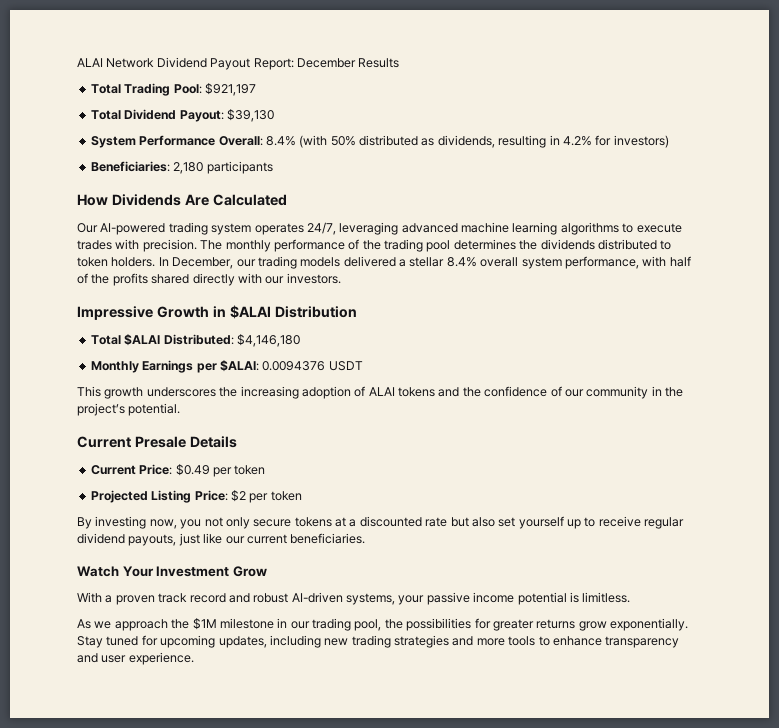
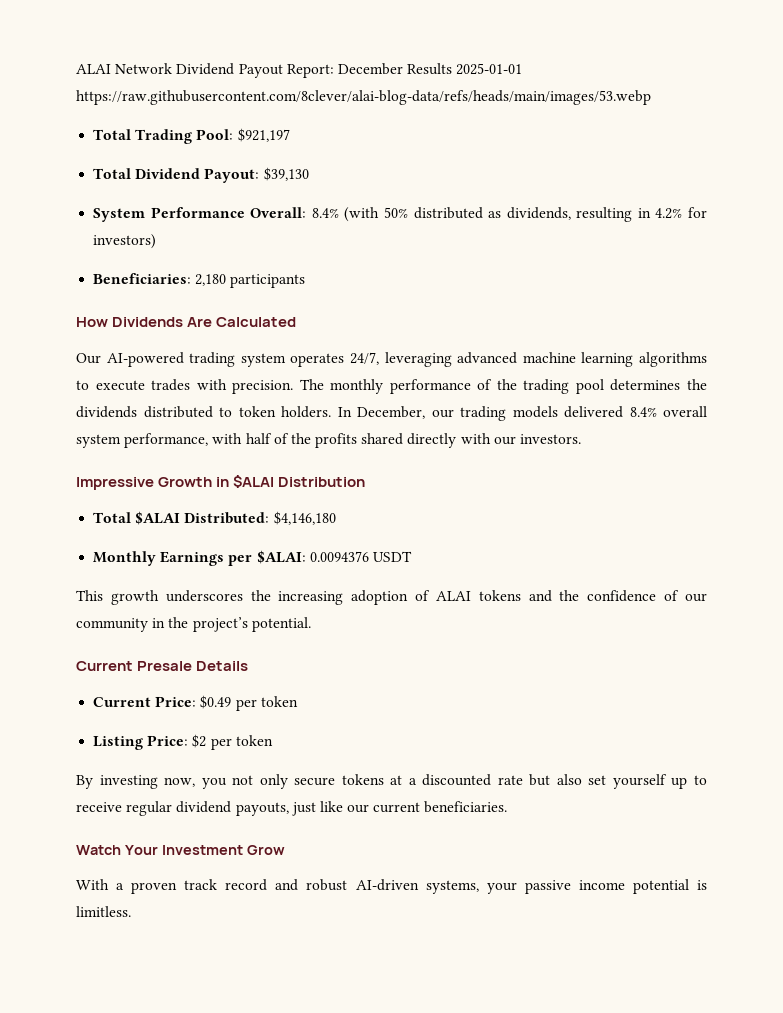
(400, 63) none -> [456,63,523,75] [76,90,651,105] 2025-01-01 https://raw.githubusercontent.com/8clever/alai-blog-data/refs/heads/main/images/53.webp
[399,257,445,267] a stellar -> (623, 412) none
[90,490,148,503] Projected -> (298, 701) none
[77,618,688,631] [77,635,680,648] [77,652,194,665] // As we approach the $1M milestone in our trading pool, the possibilities for greater returns grow exponentially. Stay tuned for upcoming updates, including new trading strategies and more tools to enhance transparency and user experience. -> (131, 911) none

